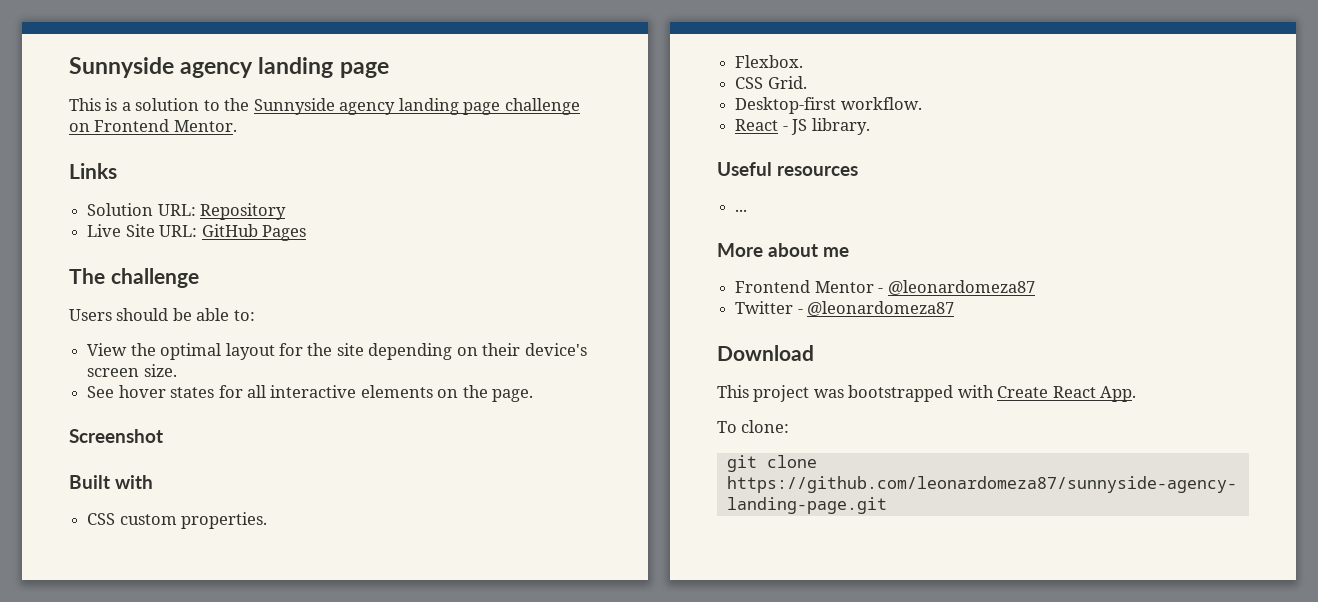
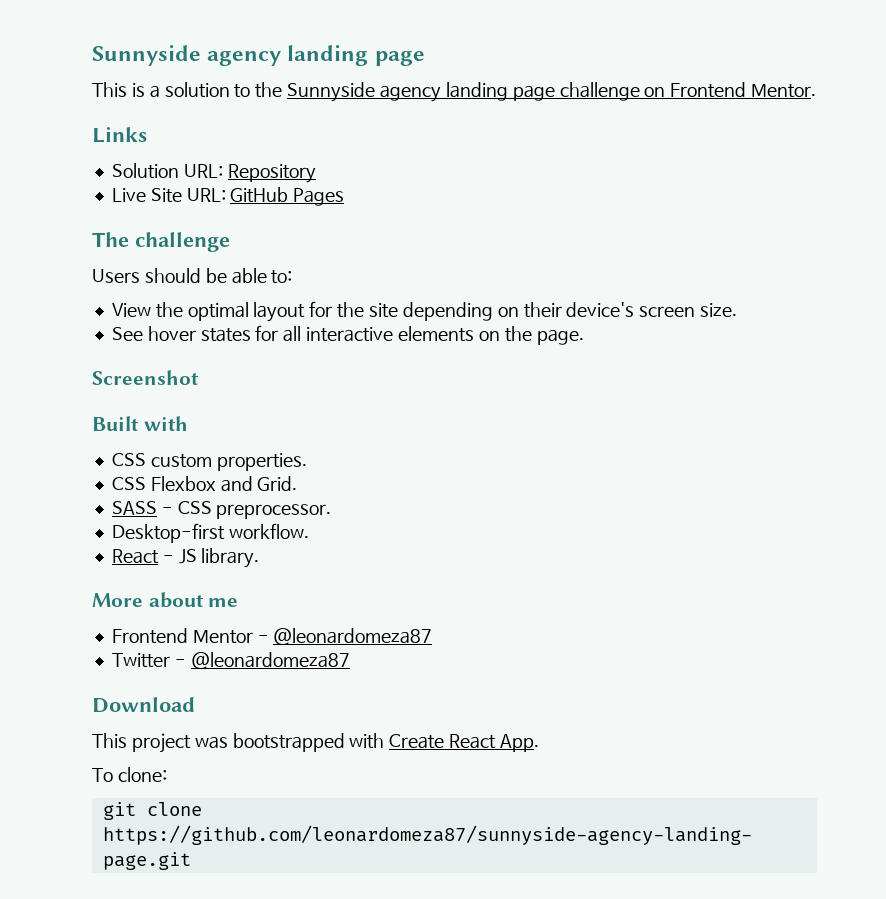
[735,55,804,68] [735,76,807,89] Flexbox. // CSS Grid. -> [111,476,298,492] [111,501,332,519] CSS Flexbox and Grid. // SASS - CSS preprocessor.
[717,162,858,176] [735,209,748,212] // Useful resources // ... -> (260, 558) none

